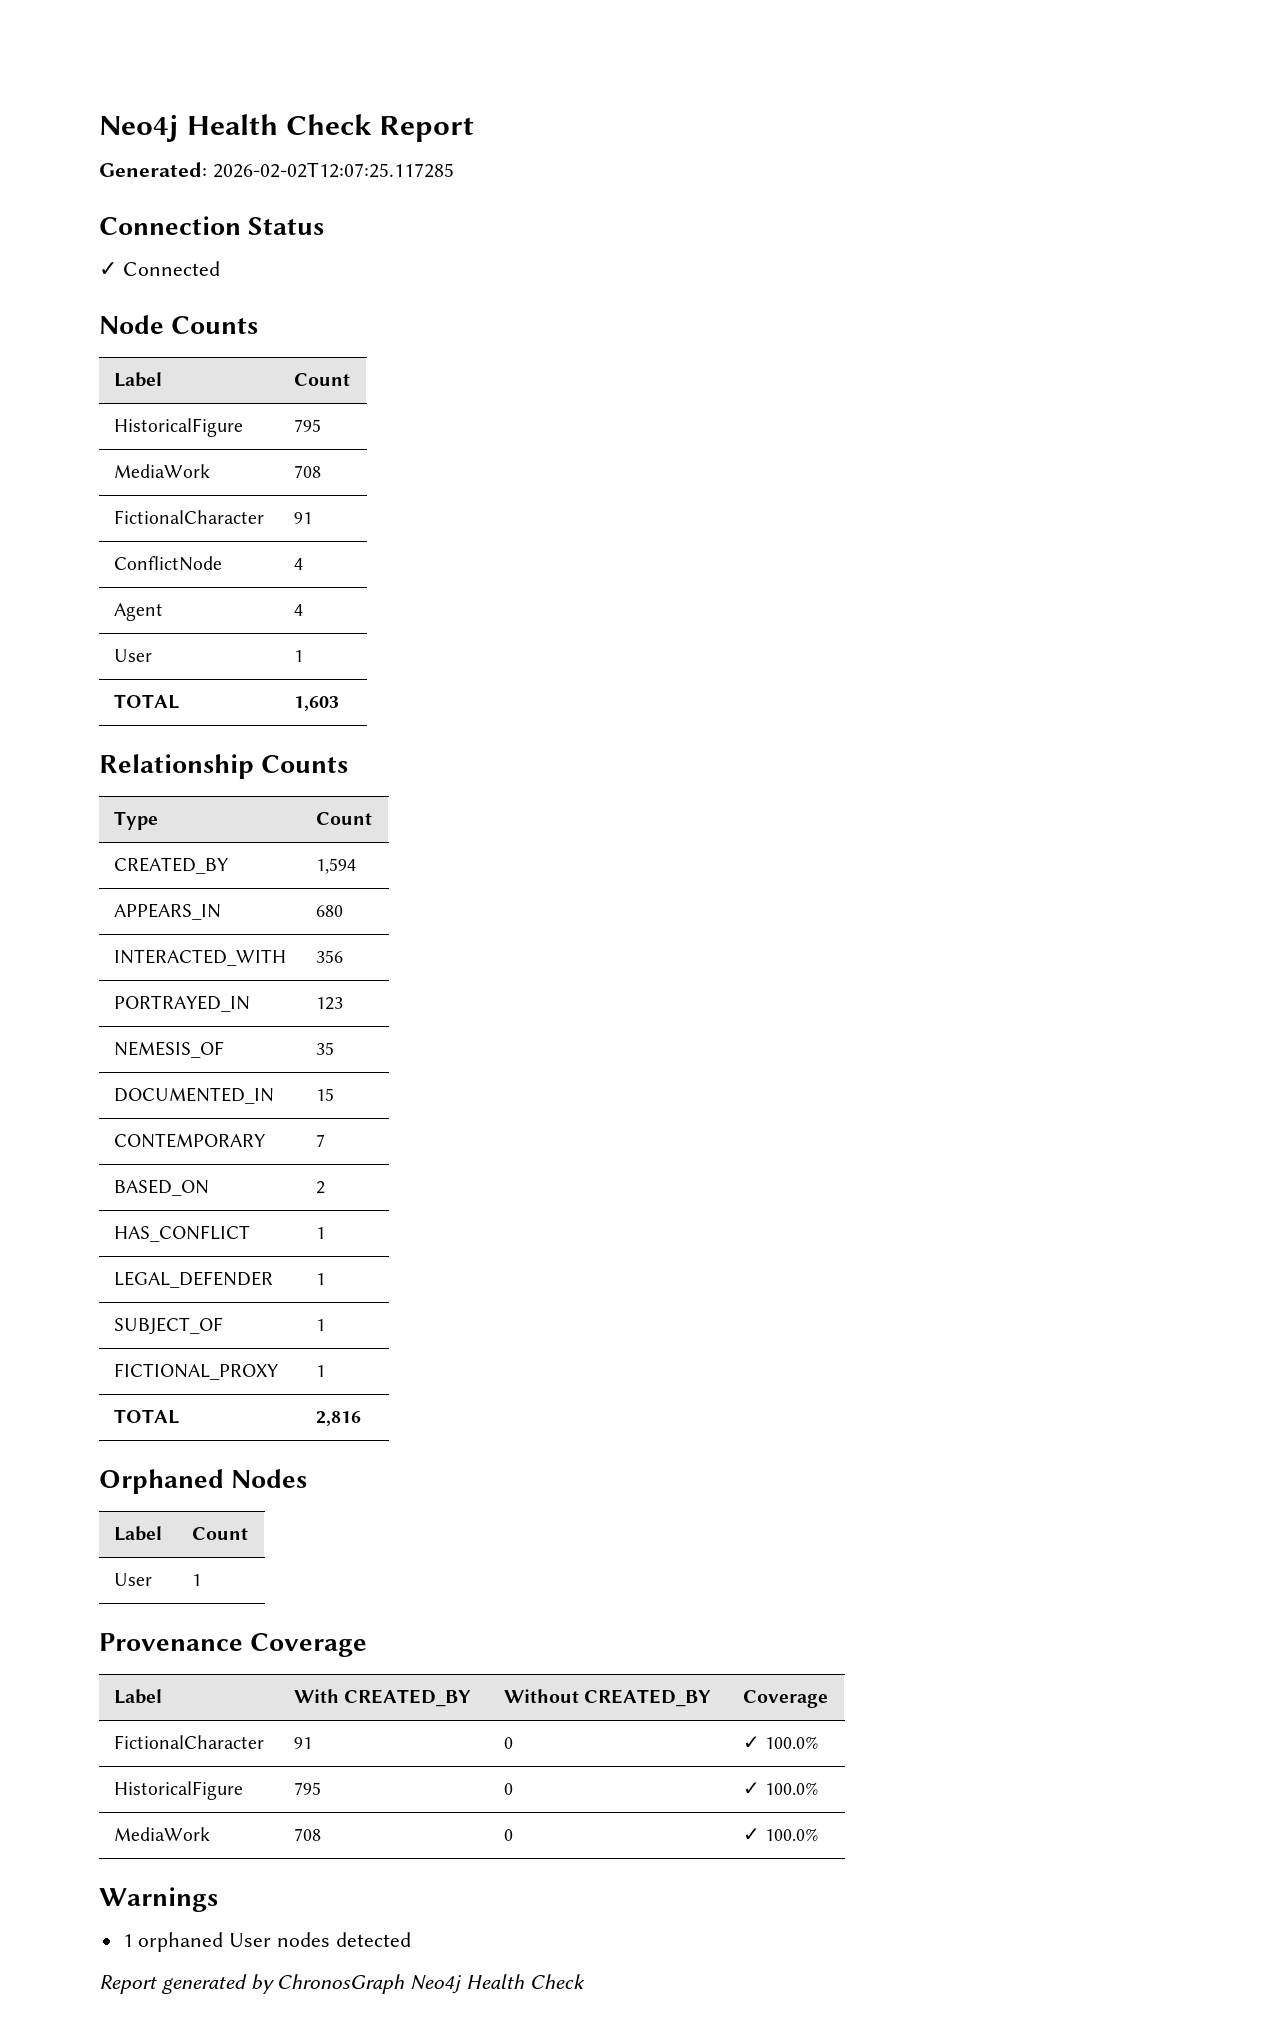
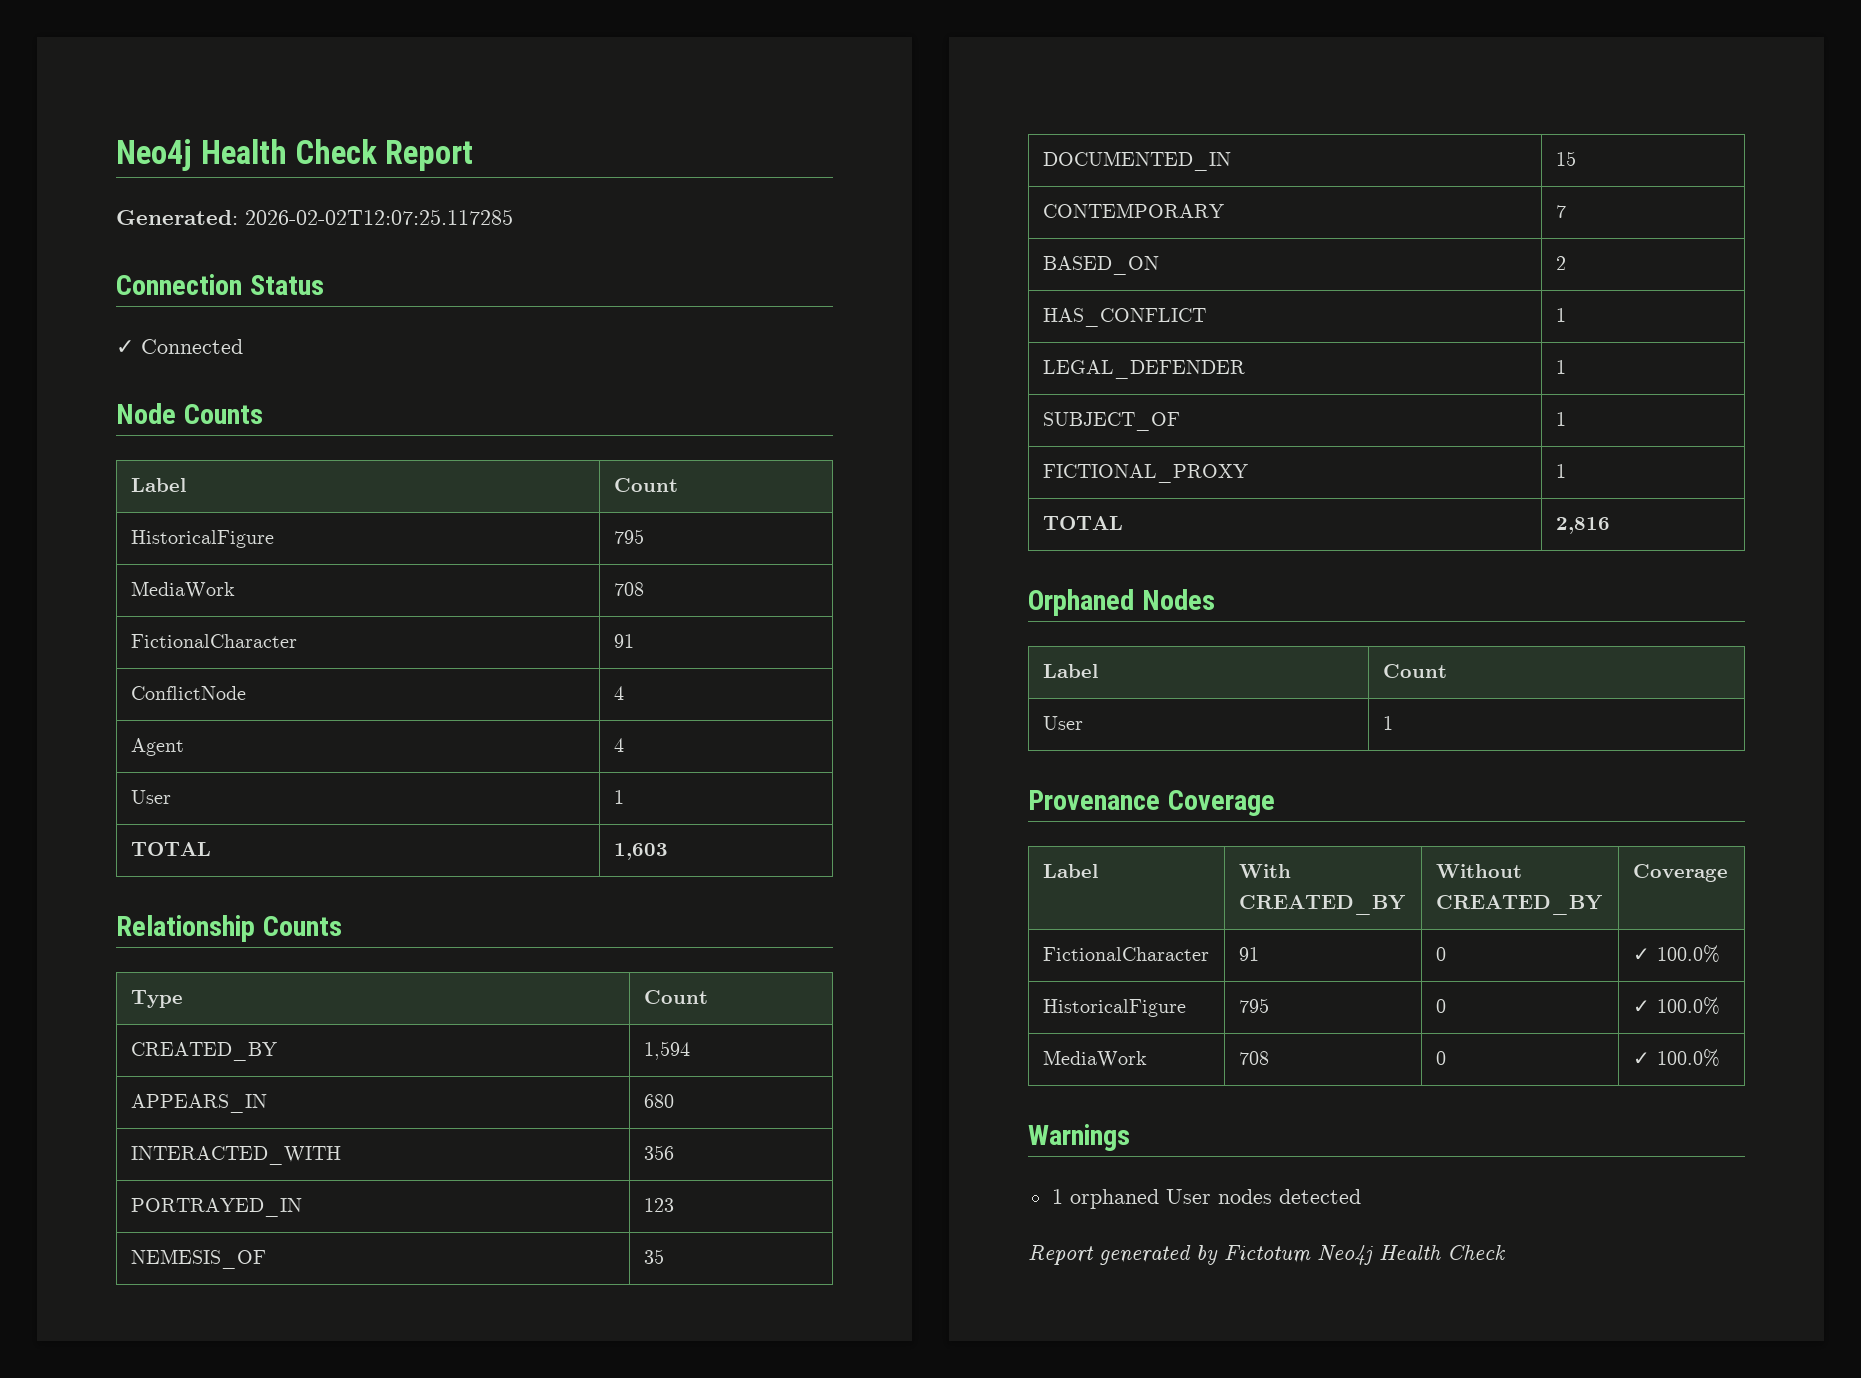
[277,1974,406,1994] ChronosGraph -> [1224,1245,1311,1263] Fictotum

